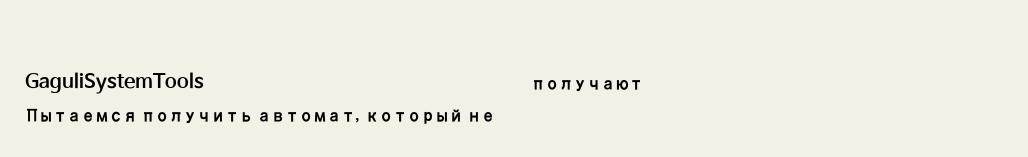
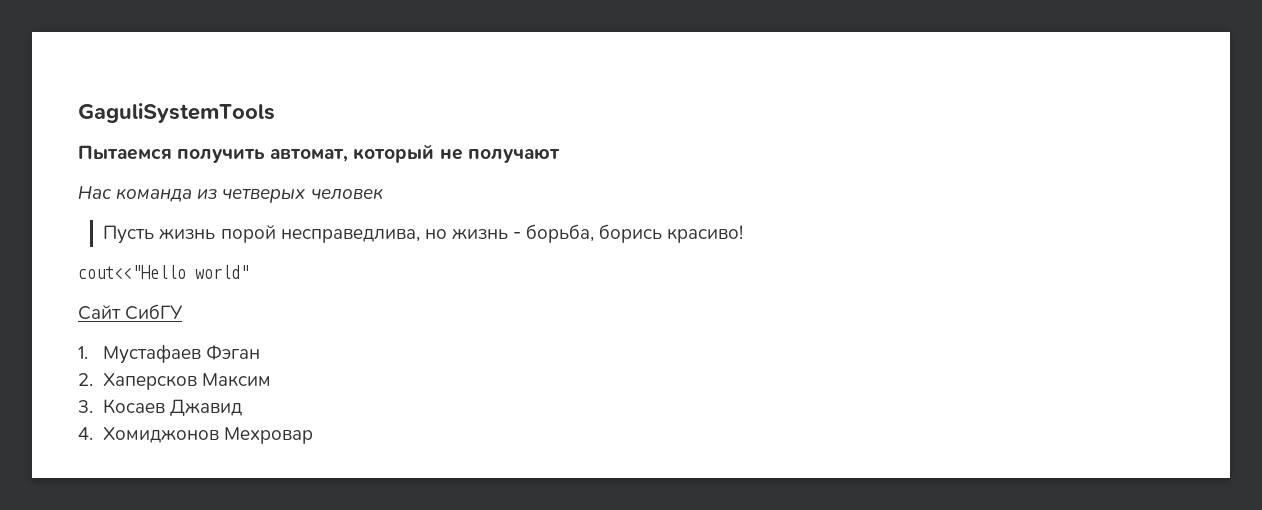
(643, 85) none -> [78,186,384,203] [103,224,744,244] [78,265,249,279] [78,304,184,320] [78,344,261,364] [78,373,272,390] [78,399,243,417] [78,427,314,444] // Нас команда из четверых человек // Пусть жизнь порой несправедлива, но жизнь - борьба, борись красиво! // cout<<"Hello world" // Сайт СибГУ // 1. Мустафаев Фэган // 2. Хаперсков Максим // 3. Косаев Джавид // 4. Хомиджонов Мехровар

